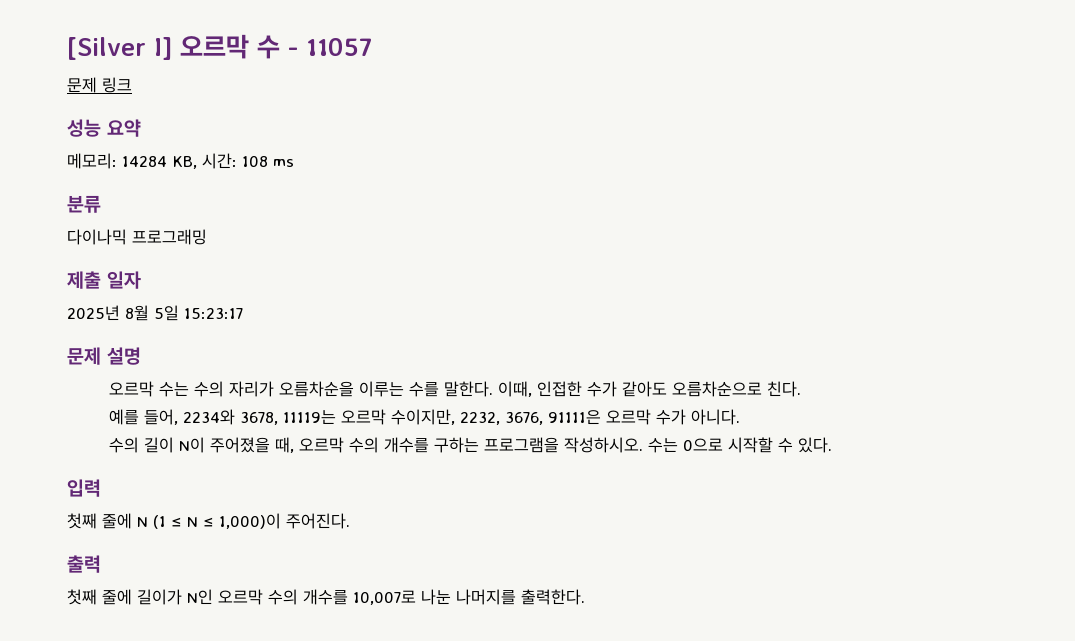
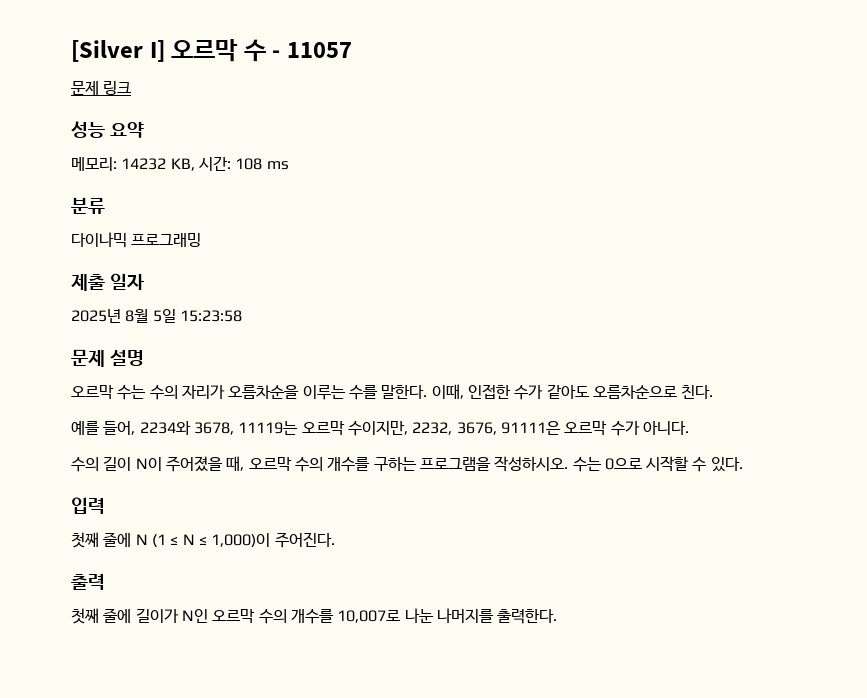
[122,156,167,167] 14284 -> [121,158,167,170] 14232
[184,308,243,319] 15:23:17 -> [179,310,242,322] 15:23:58

